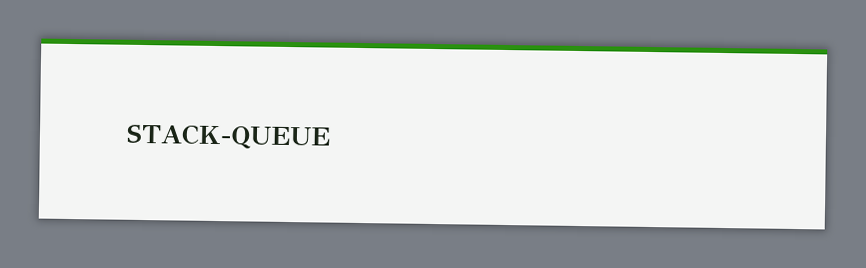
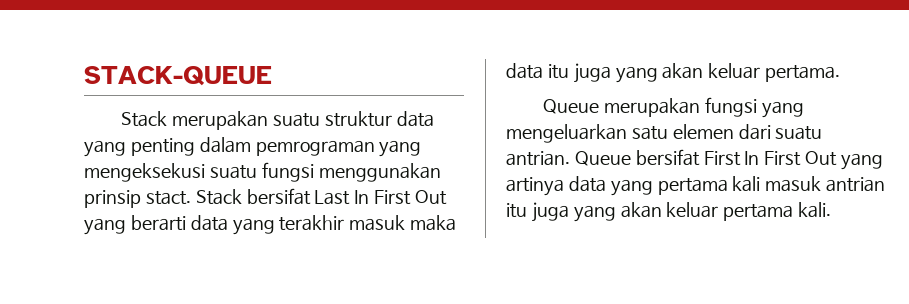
(331, 136) none -> [121,111,434,130] [84,137,422,157] [84,162,441,182] [84,188,448,208] [84,215,457,235] [506,63,841,83] [543,97,804,118] [506,124,823,143] [506,149,883,170] [506,176,886,196] [506,202,832,222] // Stack merupakan suatu struktur data yang penting dalam pemrograman yang mengeksekusi suatu fungsi menggunakan prinsip stact. Stack bersifat Last In First Out yang berarti data yang terakhir masuk maka data itu juga yang akan keluar pertama. // Queue merupakan fungsi yang mengeluarkan satu elemen dari suatu antrian. Queue bersifat First In First Out yang artinya data yang pertama kali masuk antrian itu juga yang akan keluar pertama kali.

